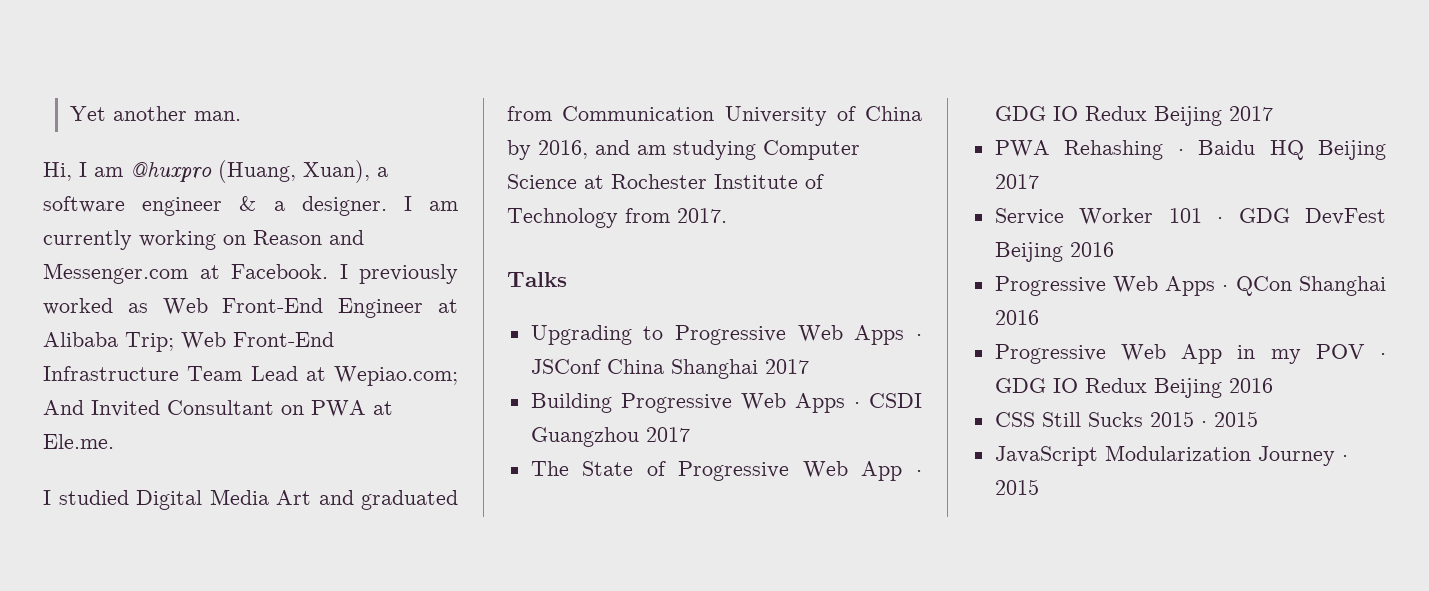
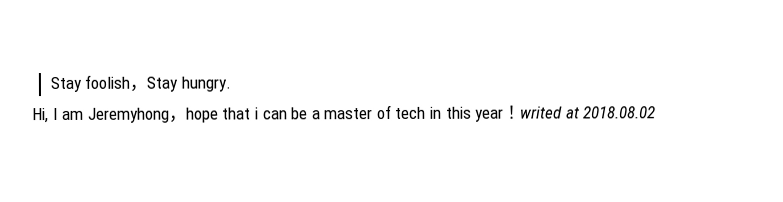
[69,106,241,121] Yet another man. -> [49,74,231,93] Stay foolish，Stay hungry.
[130,160,388,183] [43,196,458,216] [43,230,364,250] [43,263,458,284] [43,298,458,318] [43,332,334,352] [43,366,458,386] [43,400,393,417] [43,434,114,449] [43,489,458,510] [507,106,922,126] [507,140,860,160] [507,174,824,189] [507,208,727,228] [507,272,567,287] [530,325,922,345] [530,359,809,379] [530,393,922,413] [530,427,690,447] [530,461,922,481] [994,106,1273,126] [994,140,1386,160] [994,174,1039,189] [994,208,1386,225] [994,242,1114,262] [994,276,1386,296] [994,310,1039,325] [994,344,1386,364] [994,378,1273,398] [994,411,1258,427] [994,445,1348,466] [994,479,1039,495] @huxpro (Huang, Xuan), a software engineer & a designer. I am currently working on Reason and Messenger.com at Facebook. I previously worked as Web Front-End Engineer at Alibaba Trip; Web Front-End Infrastructure Team Lead at Wepiao.com; And Invited Consultant on PWA at Ele.me. // I studied Digital Media Art and graduated from Communication University of China by 2016, and am studying Computer Science at Rochester Institute of Technology from 2017. // Talks // Upgrading to Progressive Web Apps · JSConf China Shanghai 2017 // Building Progressive Web Apps · CSDI Guangzhou 2017 // The State of Progressive Web App · GDG IO Redux Beijing 2017 // PWA Rehashing · Baidu HQ Beijing 2017 // Service Worker 101 · GDG DevFest Beijing 2016 // Progressive Web Apps · QCon Shanghai 2016 // Progressive Web App in my POV · GDG IO Redux Beijing 2016 // CSS Still Sucks 2015 · 2015 // JavaScript Modularization Journey · 2015 -> [87,104,657,123] Jeremyhong，hope that i can be a master of tech in this year！writed at 2018.08.02

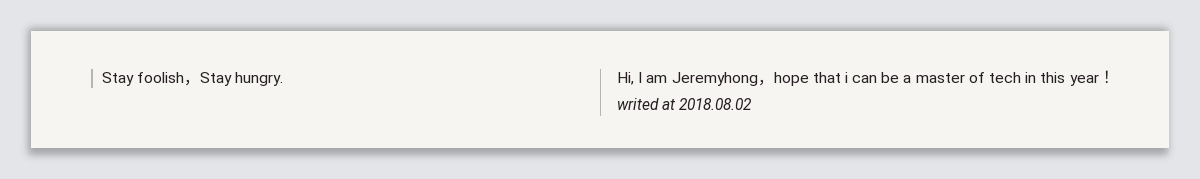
(522, 112) none -> (1115, 77) //

